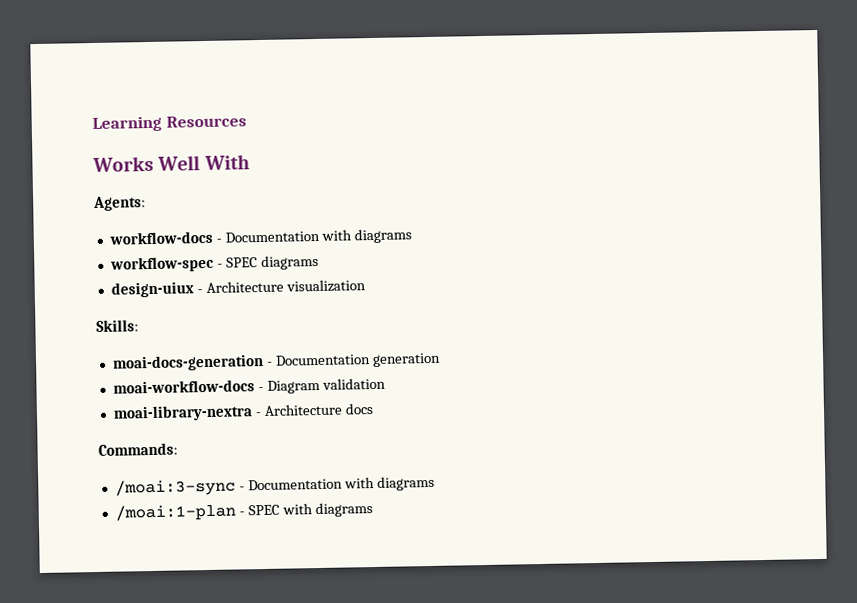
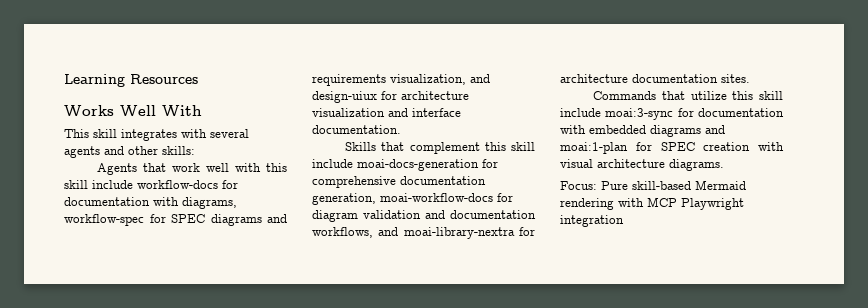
[93,196,146,212] [108,228,412,245] [109,254,319,273] [110,279,366,298] [96,319,139,332] [111,352,441,372] [112,377,386,394] [112,403,374,422] [98,442,178,456] [114,475,435,497] [114,502,373,522] Agents: // workflow-docs - Documentation with diagrams // workflow-spec - SPEC diagrams // design-uiux - Architecture visualization // Skills: // moai-docs-generation - Documentation generation // moai-workflow-docs - Diagram validation // moai-library-nextra - Architecture docs // Commands: // /moai:3-sync - Documentation with diagrams // /moai:1-plan - SPEC with diagrams -> [64,129,249,141] [64,146,195,158] [97,163,287,175] [64,180,238,189] [64,197,237,209] [64,214,287,226] [312,74,490,86] [312,91,469,103] [312,108,461,117] [312,125,401,134] [345,142,535,154] [312,159,498,171] [312,176,486,188] [312,193,513,205] [312,210,536,222] [312,227,535,239] [560,74,750,83] [593,91,783,100] [560,108,784,120] [560,125,725,137] [560,142,784,154] [560,159,724,171] [560,180,746,190] [560,197,744,210] [560,215,624,227] This skill integrates with several agents and other skills: // Agents that work well with this skill include workflow-docs for documentation with diagrams, workflow-spec for SPEC diagrams and requirements visualization, and design-uiux for architecture visualization and interface documentation. // Skills that complement this skill include moai-docs-generation for comprehensive documentation generation, moai-workflow-docs for diagram validation and documentation workflows, and moai-library-nextra for architecture documentation sites. // Commands that utilize this skill include moai:3-sync for documentation with embedded diagrams and moai:1-plan for SPEC creation with visual architecture diagrams. // Focus: Pure skill-based Mermaid rendering with MCP Playwright integration

